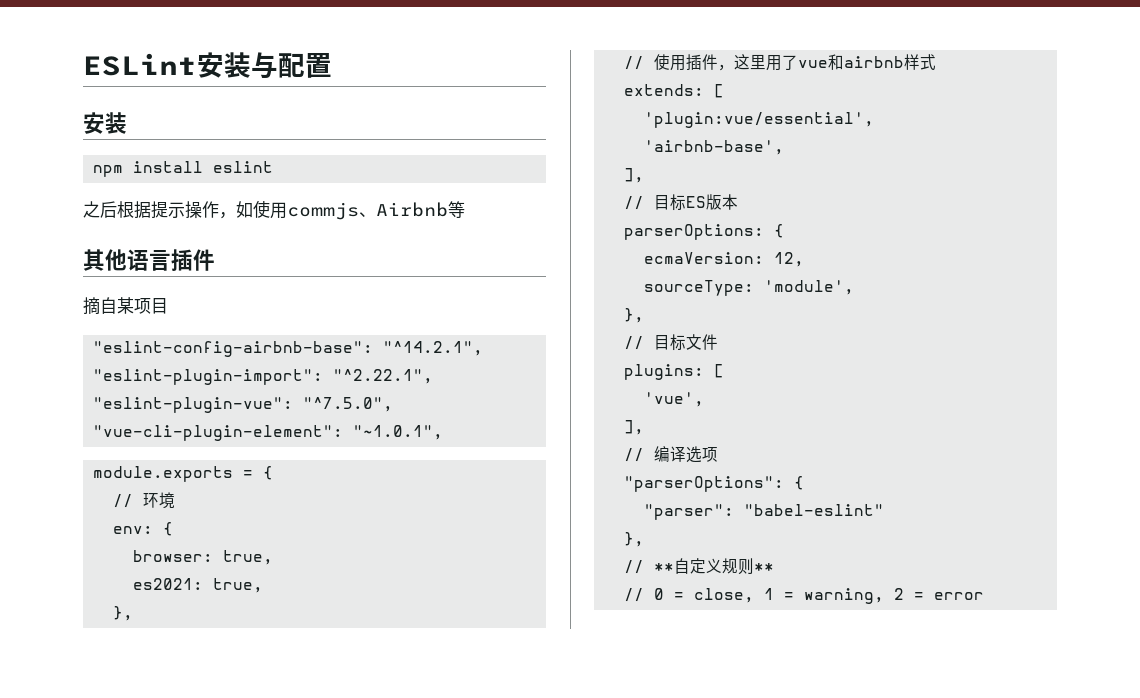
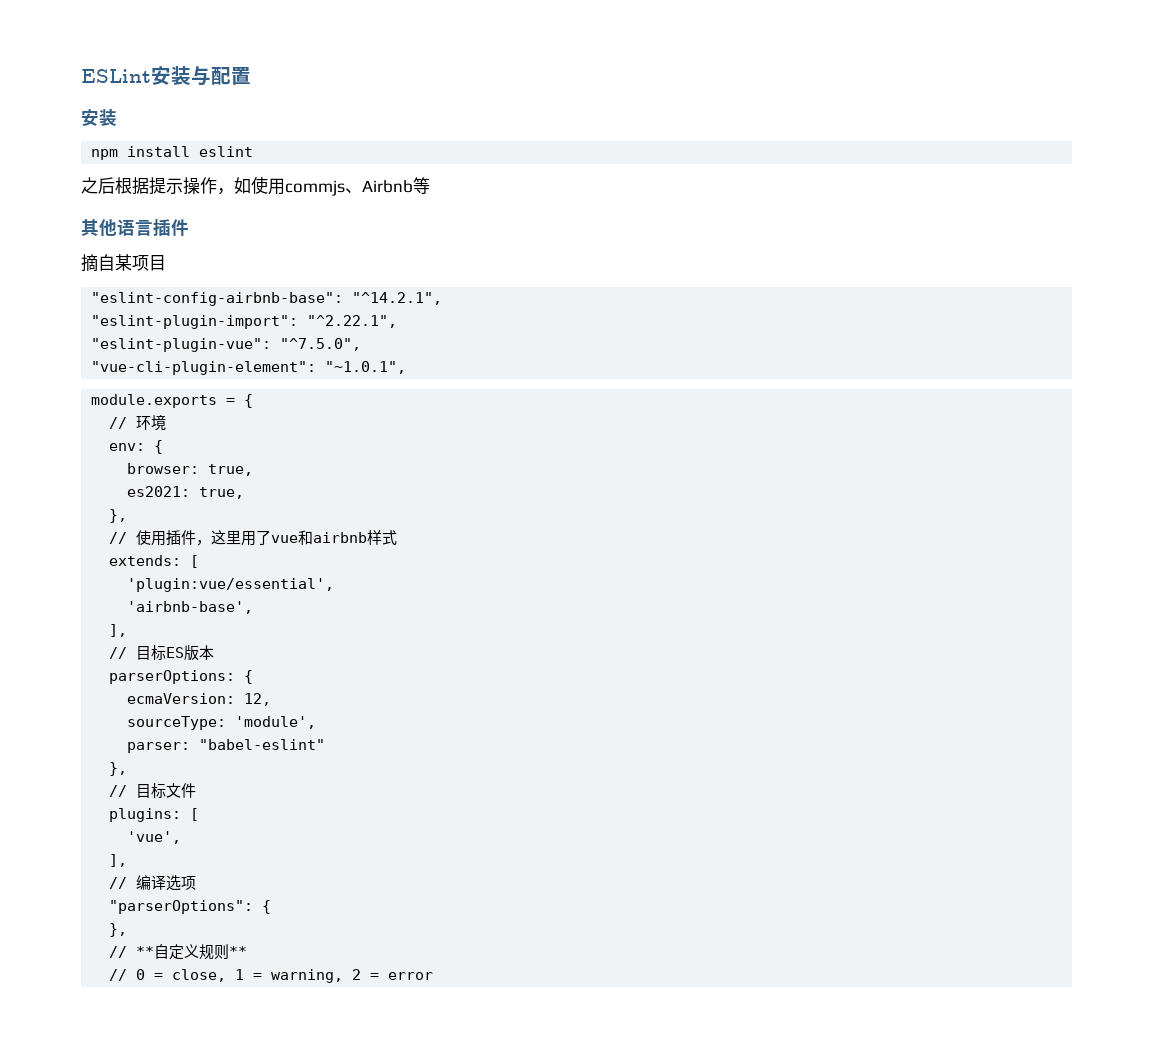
(855, 287) none -> [127,739,326,753] // parser: "babel-eslint"
[644,504,885,520] // "parser": "babel-eslint" -> (272, 907) none

